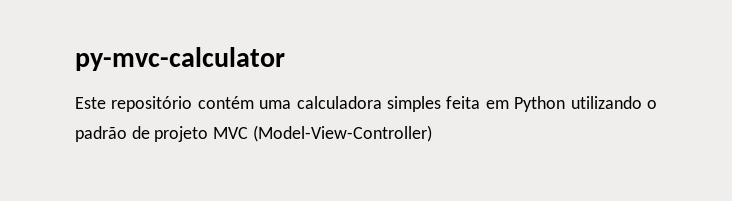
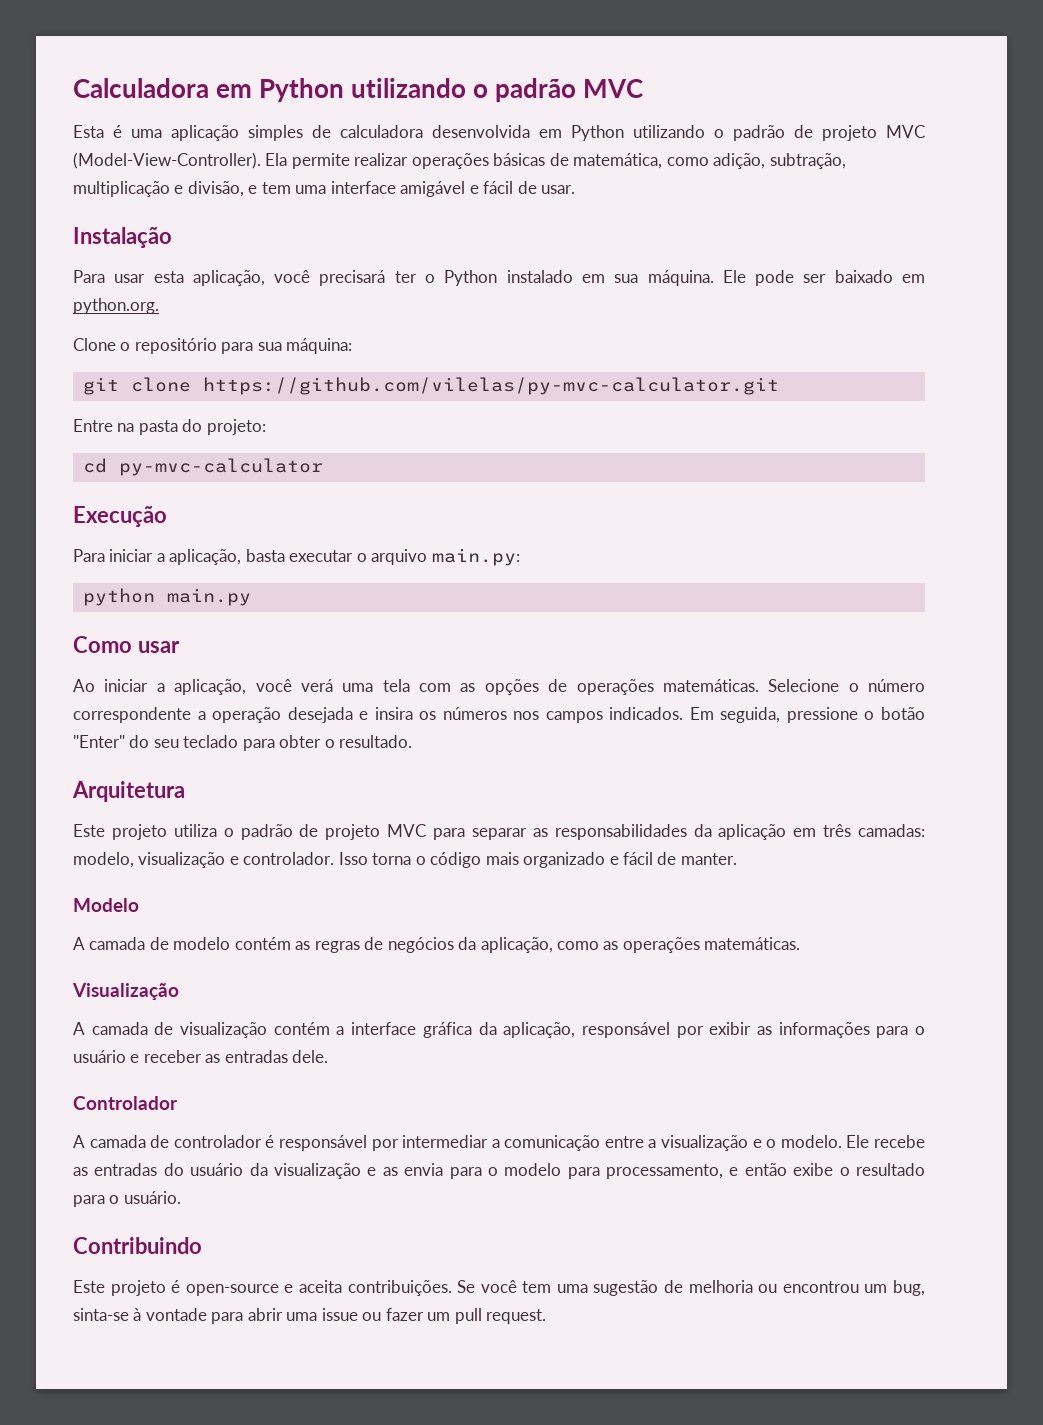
[75,47,285,71] [75,96,481,112] py-mvc-calculator // Este repositório contém uma calculadora simples feita -> [73,78,644,102] [73,125,530,141] Calculadora em Python utilizando o padrão MVC // Esta é uma aplicação simples de calculadora desenvolvida
[252,125,432,142] (Model-View-Controller) -> [73,152,846,169] [73,181,576,197] [73,227,172,248] [73,270,925,286] [73,298,159,314] [73,338,353,354] [82,377,779,395] [73,419,266,435] [82,458,323,476] [73,506,167,527] [73,548,520,566] [82,588,251,606] [73,636,180,653] [73,679,925,695] [73,707,925,723] [73,735,413,751] [72,781,185,802] [73,824,925,840] [73,852,737,868] [73,898,139,912] [73,937,801,953] [72,983,179,1000] [73,1022,925,1038] [73,1050,329,1063] [73,1096,178,1110] [73,1135,926,1151] [73,1163,926,1179] [73,1191,181,1207] [73,1237,202,1254] [73,1280,926,1296] [73,1308,547,1324] (Model-View-Controller). Ela permite realizar operações básicas de matemática, como adição, subtração, multiplicação e divisão, e tem uma interface amigável e fácil de usar. // Instalação // Para usar esta aplicação, você precisará ter o Python instalado em sua máquina. Ele pode ser baixado em python.org. // Clone o repositório para sua máquina: // git clone https://github.com/vilelas/py-mvc-calculator.git // Entre na pasta do projeto: // cd py-mvc-calculator // Execução // Para iniciar a aplicação, basta executar o arquivo main.py: // python main.py // Como usar // Ao iniciar a aplicação, você verá uma tela com as opções de operações matemáticas. Selecione o número correspondente a operação desejada e insira os números nos campos indicados. Em seguida, pressione o botão "Enter" do seu teclado para obter o resultado. // Arquitetura // Este projeto utiliza o padrão de projeto MVC para separar as responsabilidades da aplicação em três camadas: modelo, visualização e controlador. Isso torna o código mais organizado e fácil de manter. // Modelo // A camada de modelo contém as regras de negócios da aplicação, como as operações matemáticas. // Visualização // A camada de visualização contém a interface gráfica da aplicação, responsável por exibir as informações para o usuário e receber as entradas dele. // Controlador // A camada de controlador é responsável por intermediar a comunicação entre a visualização e o modelo. Ele recebe as entradas do usuário da visualização e as envia para o modelo para processamento, e então exibe o resultado para o usuário. // Contribuindo // Este projeto é open-source e aceita contribuições. Se você tem uma sugestão de melhoria ou encontrou um bug, sinta-se à vontade para abrir uma issue ou fazer um pull request.

